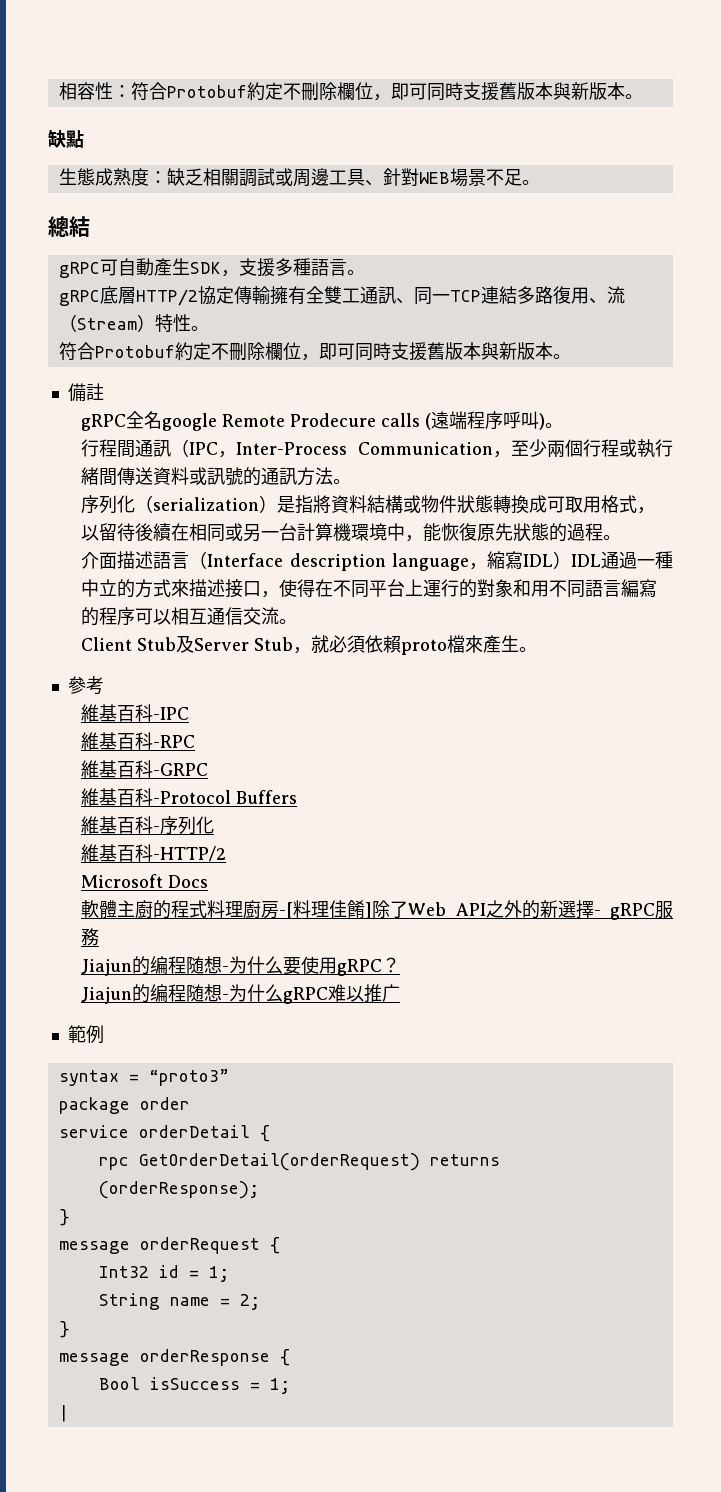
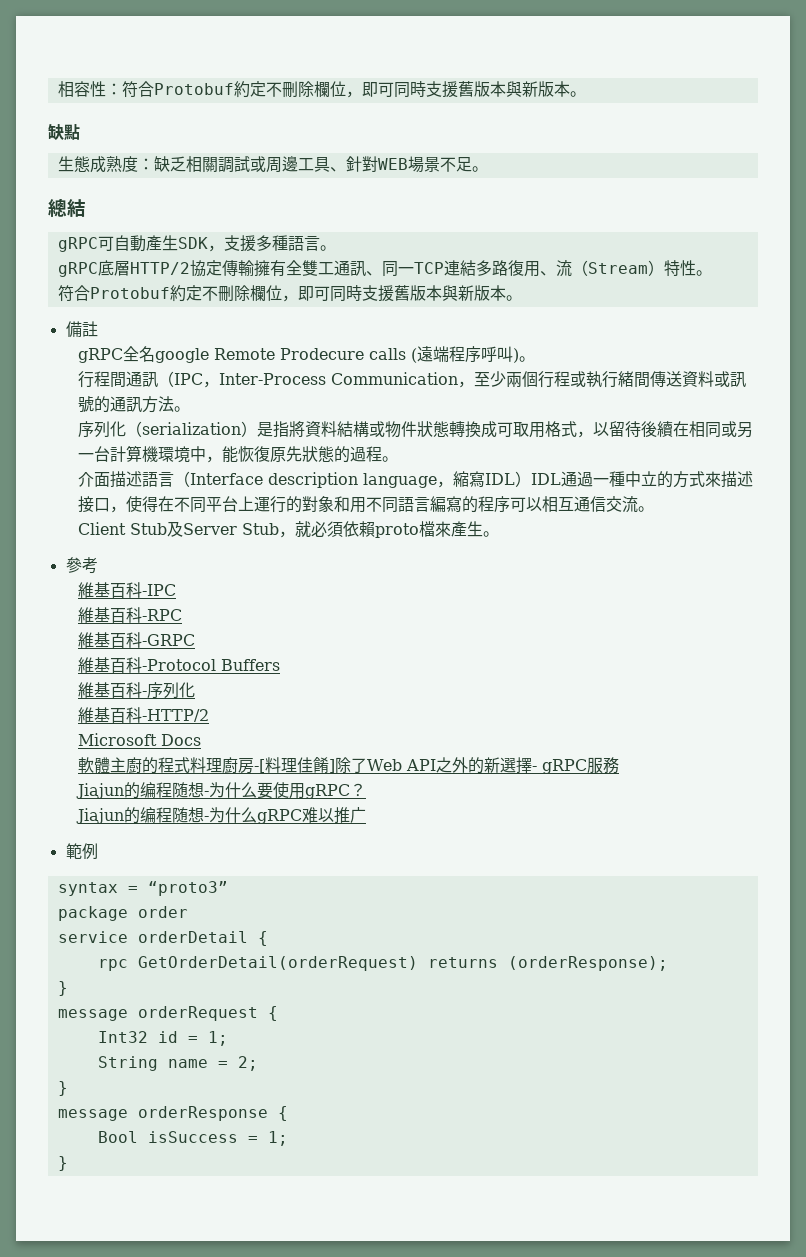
[58,1405,69,1422] | -> [57,1156,68,1171] }

